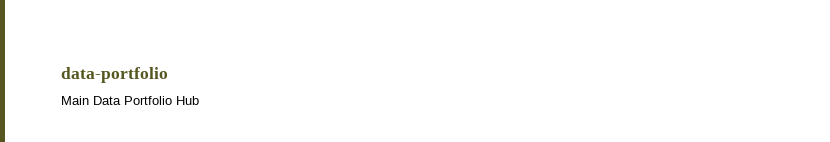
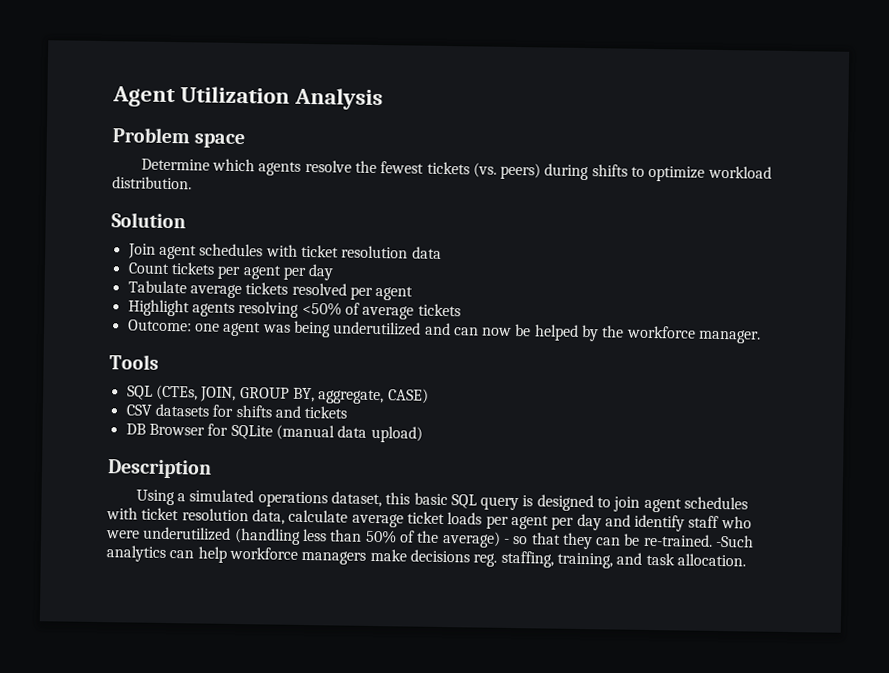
[61,67,168,83] [61,96,199,105] data-portfolio // Main Data Portfolio Hub -> [112,86,384,111] [112,127,246,149] [140,158,772,182] [112,176,192,190] [111,212,186,229] [127,243,442,260] [127,262,335,281] [127,280,414,301] [127,299,461,320] [127,319,762,344] [109,354,159,370] [126,384,429,405] [125,403,348,419] [125,423,423,443] [107,459,212,479] [135,489,749,513] [106,507,752,532] [106,526,755,550] [106,545,746,569] Agent Utilization Analysis // Problem space // Determine which agents resolve the fewest tickets (vs. peers) during shifts to optimize workload distribution. // Solution // Join agent schedules with ticket resolution data // Count tickets per agent per day // Tabulate average tickets resolved per agent // Highlight agents resolving <50% of average tickets // Outcome: one agent was being underutilized and can now be helped by the workforce manager. // Tools // SQL (CTEs, JOIN, GROUP BY, aggregate, CASE) // CSV datasets for shifts and tickets // DB Browser for SQLite (manual data upload) // Description // Using a simulated operations dataset, this basic SQL query is designed to join agent schedules with ticket resolution data, calculate average ticket loads per agent per day and identify staff who were underutilized (handling less than 50% of the average) - so that they can be re-trained. -Such analytics can help workforce managers make decisions reg. staffing, training, and task allocation.

